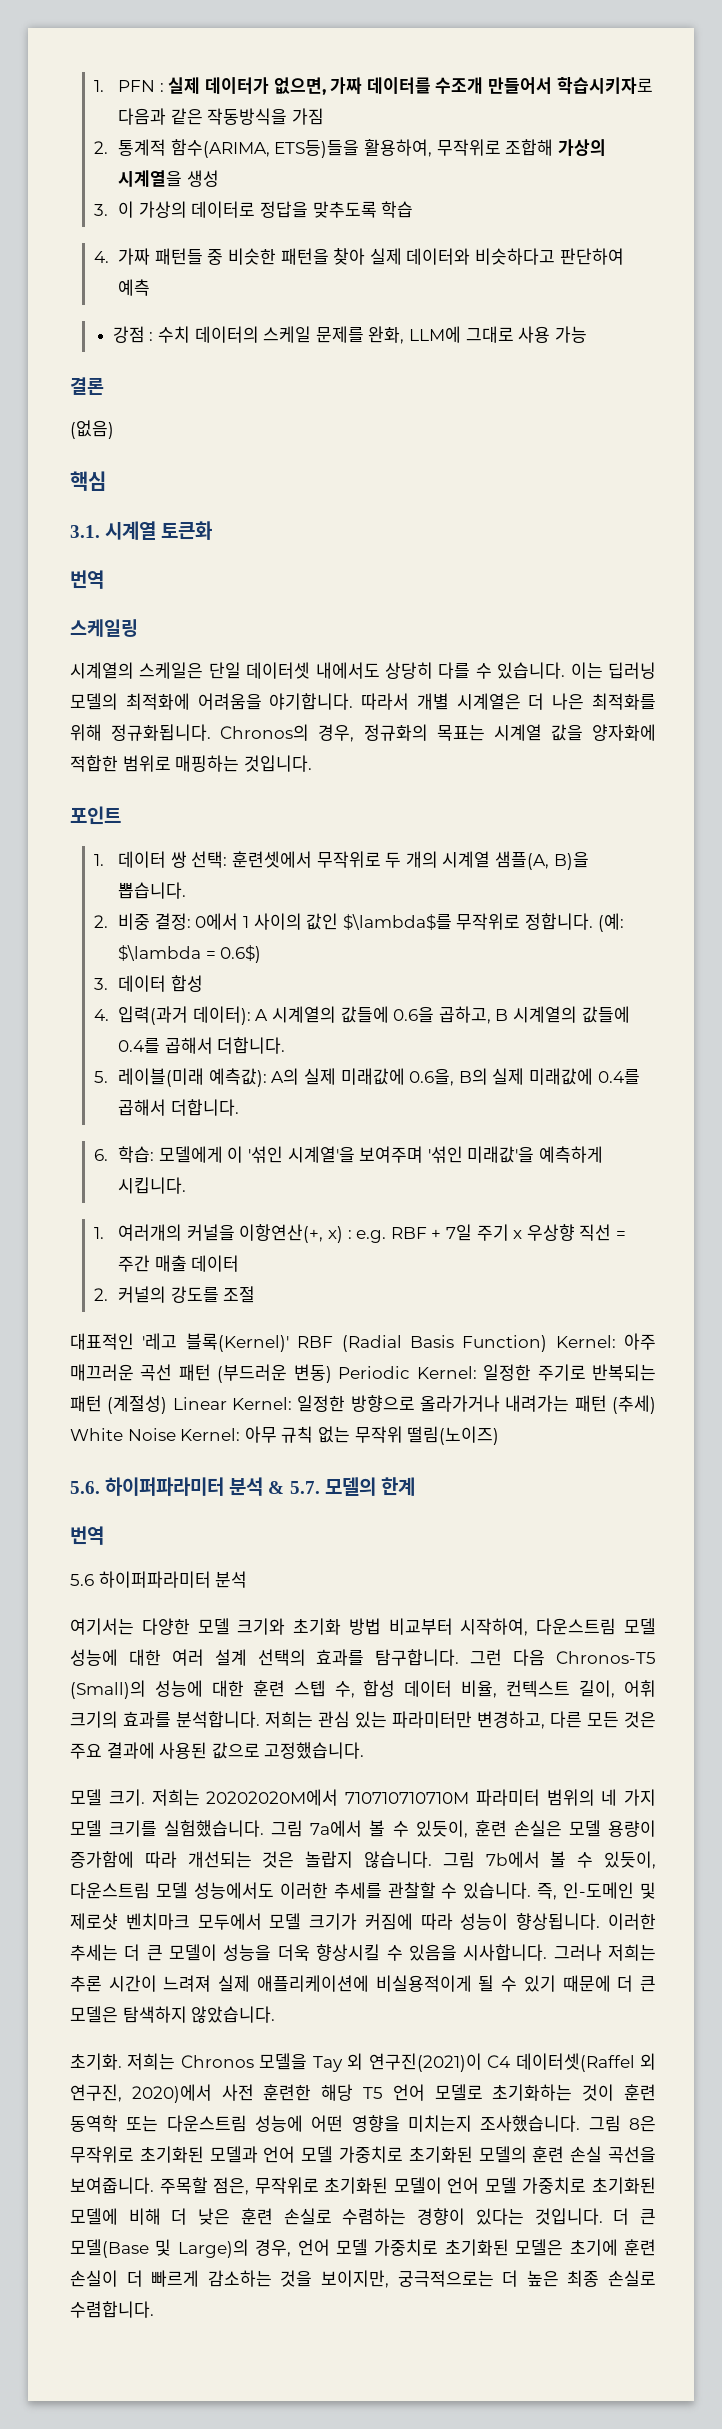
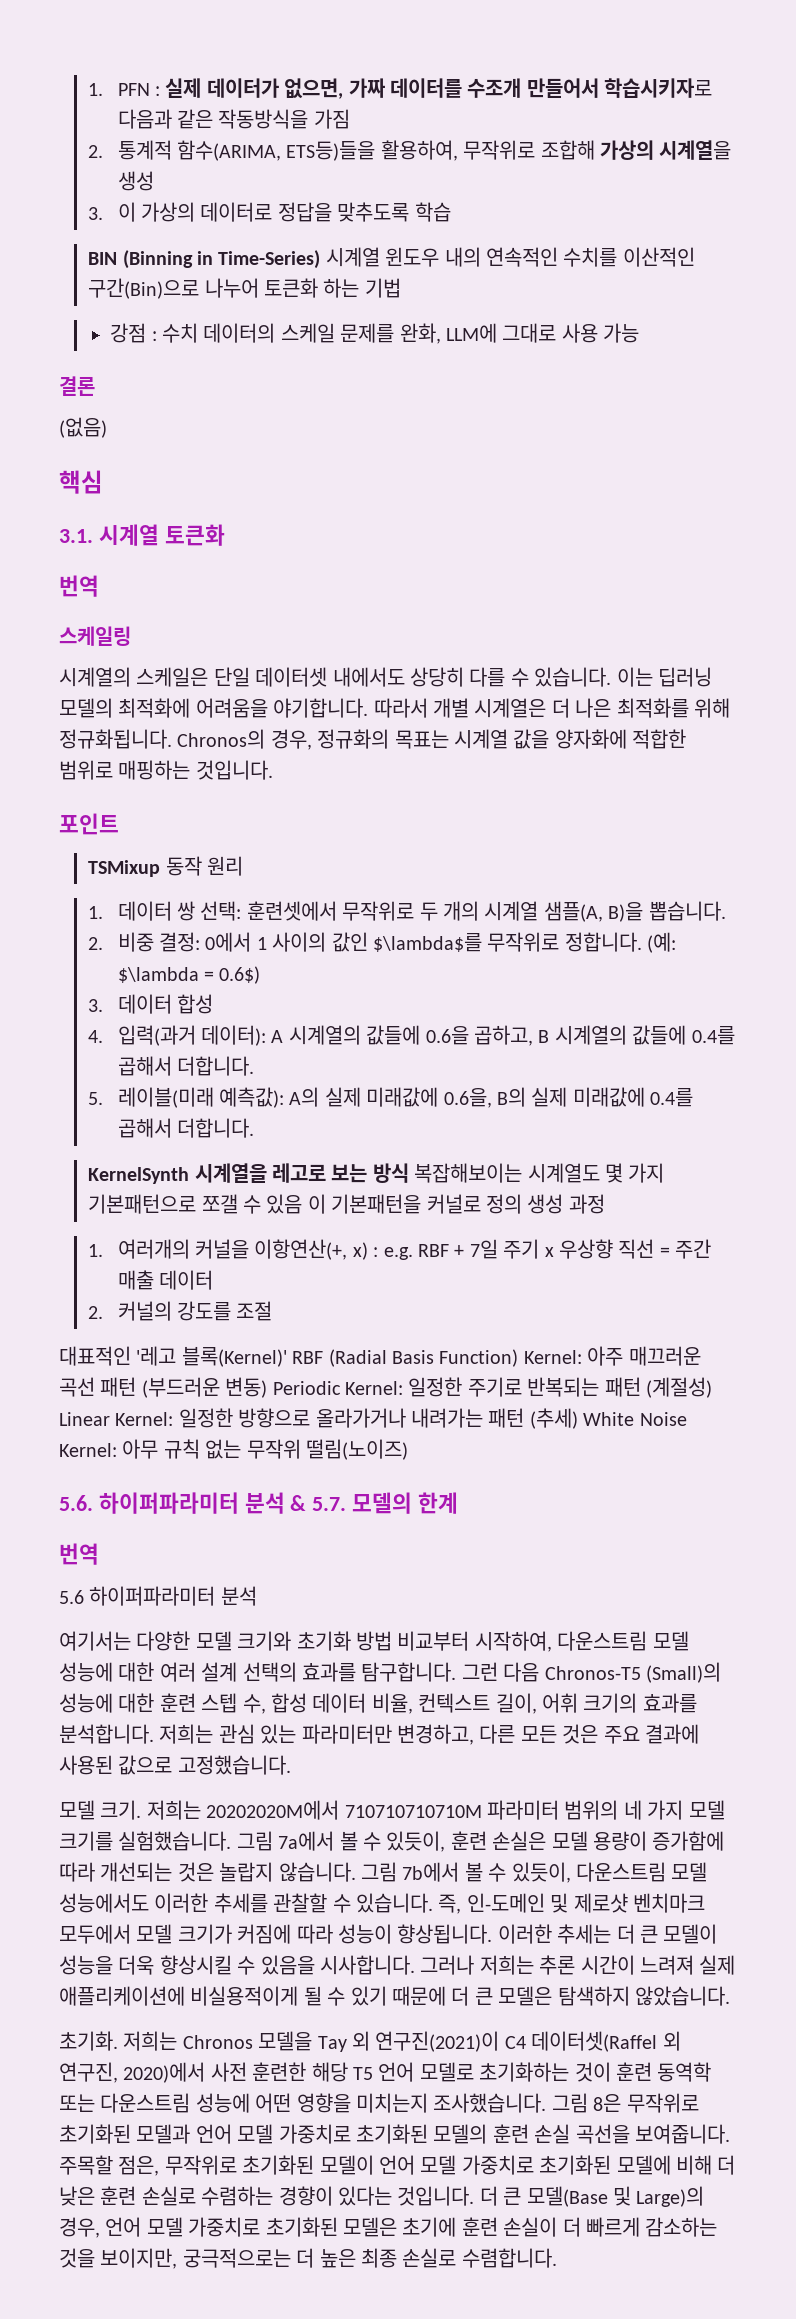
[94,248,624,265] [118,279,151,296] 4. 가짜 패턴들 중 비슷한 패턴을 찾아 실제 데이터와 비슷하다고 판단하여 예측 -> [88,247,695,269] [88,278,401,299] BIN (Binning in Time-Series) 시계열 윈도우 내의 연속적인 수치를 이산적인 구간(Bin)으로 나누어 토큰화 하는 기법
(121, 815) none -> [88,856,244,877] // TSMixup 동작 원리
[94,1146,604,1163] [118,1177,187,1194] 6. 학습: 모델에게 이 '섞인 시계열'을 보여주며 '섞인 미래값'을 예측하게 시킵니다. -> [88,1163,665,1184] [88,1194,605,1214] KernelSynth 시계열을 레고로 보는 방식 복잡해보이는 시계열도 몇 가지 기본패턴으로 쪼갤 수 있음 이 기본패턴을 커널로 정의 생성 과정

